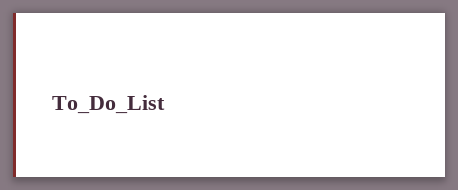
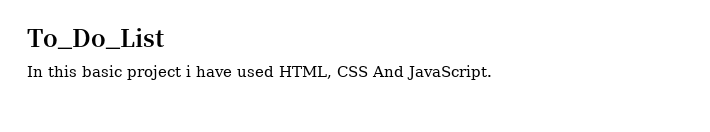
(165, 104) none -> [27,65,492,80] // In this basic project i have used HTML, CSS And JavaScript.

